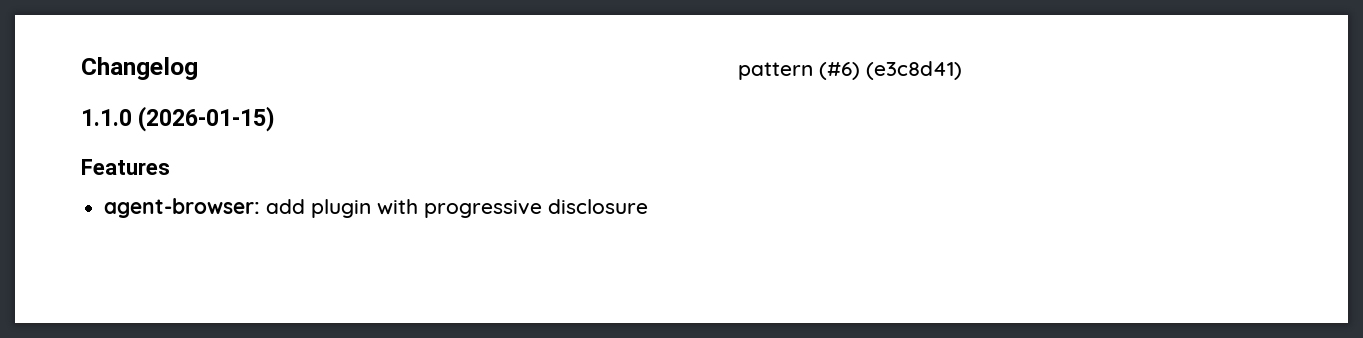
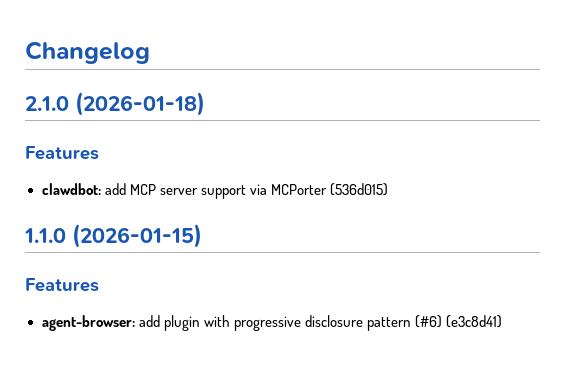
(198, 68) none -> [25,92,205,116] [25,146,99,160] [41,183,388,199] // 2.1.0 (2026-01-18) // Features // clawdbot: add MCP server support via MCPorter (536d015)

